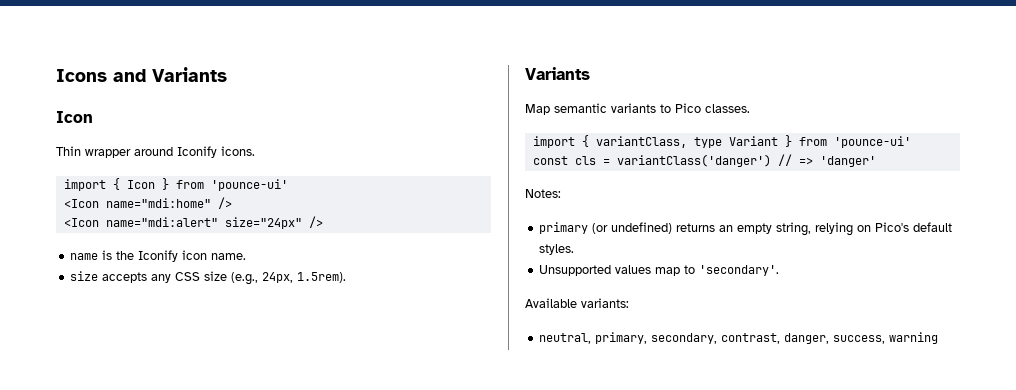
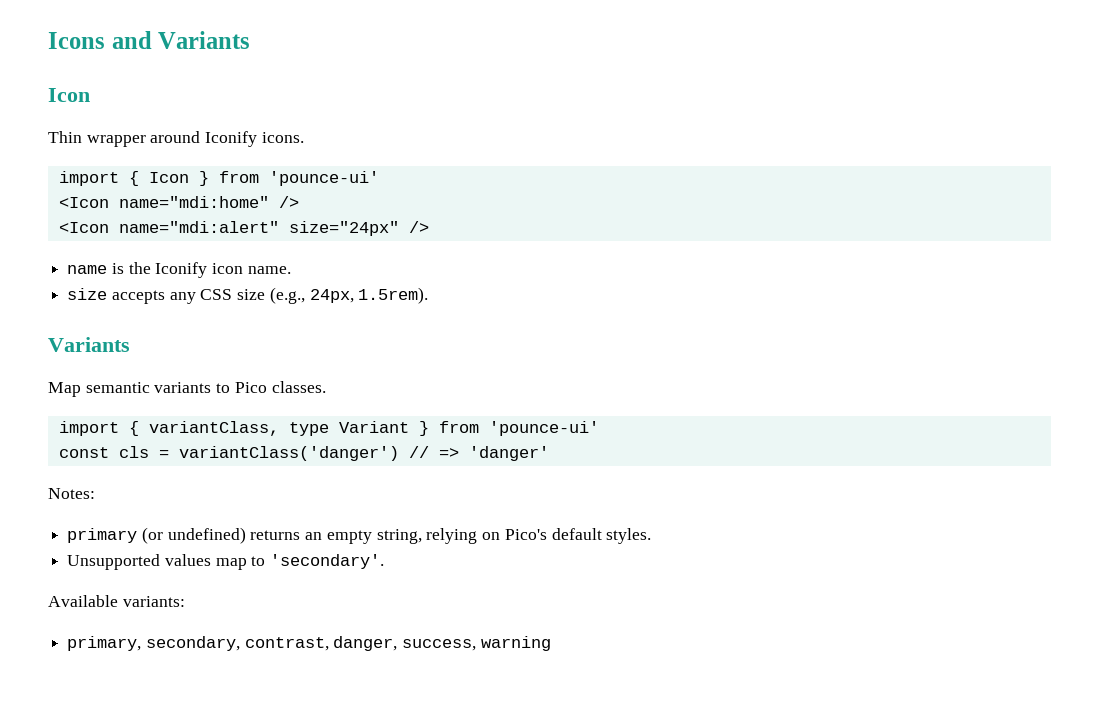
[539,333,592,344] neutral, -> (185, 601) none

